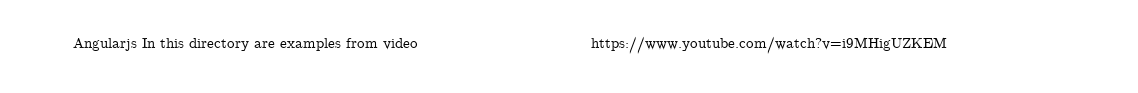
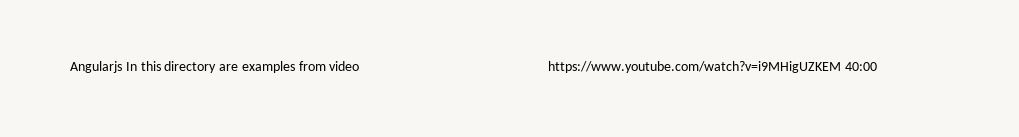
(947, 45) none -> [844,62,877,71] 40:00

